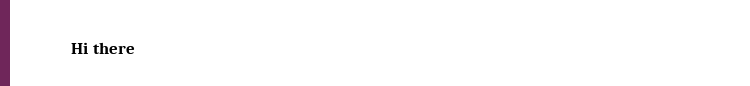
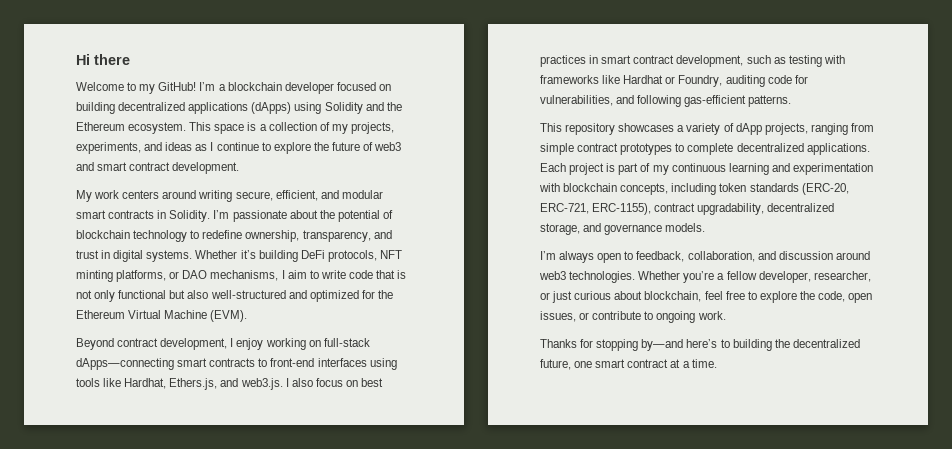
(135, 48) none -> [76,82,391,94] [76,102,402,114] [76,122,394,134] [76,142,402,154] [76,162,240,174] [76,190,383,202] [76,210,393,222] [76,230,392,242] [76,250,402,262] [76,270,407,282] [76,290,393,302] [76,310,248,322] [76,338,370,350] [76,358,397,370] [76,378,384,390] [540,55,845,67] [540,75,808,87] [540,95,792,107] [540,123,874,135] [540,143,870,155] [540,163,873,175] [539,183,849,195] [540,203,835,215] [540,223,706,235] [540,251,870,263] [539,271,871,283] [540,291,873,303] [540,311,726,323] [540,339,860,351] [540,359,717,370] // Welcome to my GitHub! I’m a blockchain developer focused on building decentralized applications (dApps) using Solidity and the Ethereum ecosystem. This space is a collection of my projects, experiments, and ideas as I continue to explore the future of web3 and smart contract development. // My work centers around writing secure, efficient, and modular smart contracts in Solidity. I’m passionate about the potential of blockchain technology to redefine ownership, transparency, and trust in digital systems. Whether it’s building DeFi protocols, NFT minting platforms, or DAO mechanisms, I aim to write code that is not only functional but also well-structured and optimized for the Ethereum Virtual Machine (EVM). // Beyond contract development, I enjoy working on full-stack dApps—connecting smart contracts to front-end interfaces using tools like Hardhat, Ethers.js, and web3.js. I also focus on best practices in smart contract development, such as testing with frameworks like Hardhat or Foundry, auditing code for vulnerabilities, and following gas-efficient patterns. // This repository showcases a variety of dApp projects, ranging from simple contract prototypes to complete decentralized applications. Each project is part of my continuous learning and experimentation with blockchain concepts, including token standards (ERC-20, ERC-721, ERC-1155), contract upgradability, decentralized storage, and governance models. // I’m always open to feedback, collaboration, and discussion around web3 technologies. Whether you’re a fellow developer, researcher, or just curious about blockchain, feel free to explore the code, open issues, or contribute to ongoing work. // Thanks for stopping by—and here’s to building the decentralized future, one smart contract at a time.

